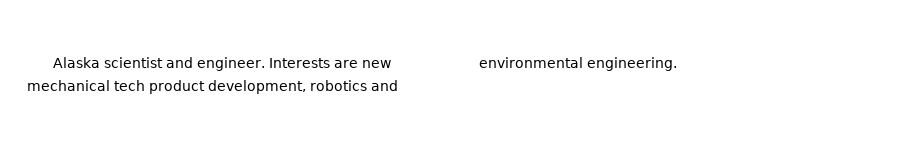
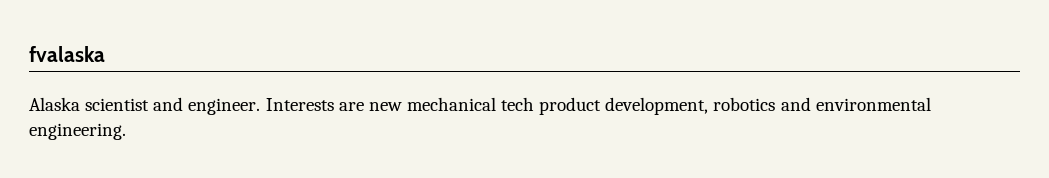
(53, 62) none -> [29,46,105,62] fvalaska //

